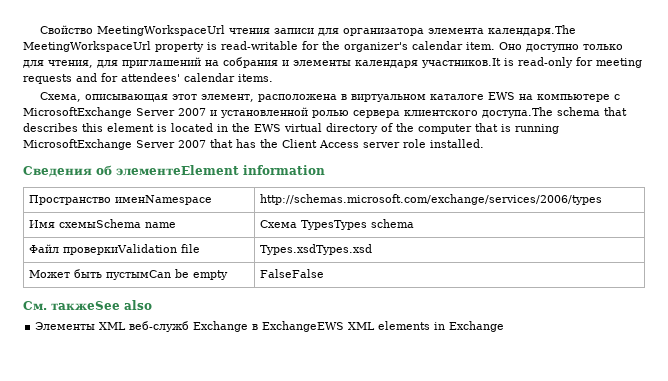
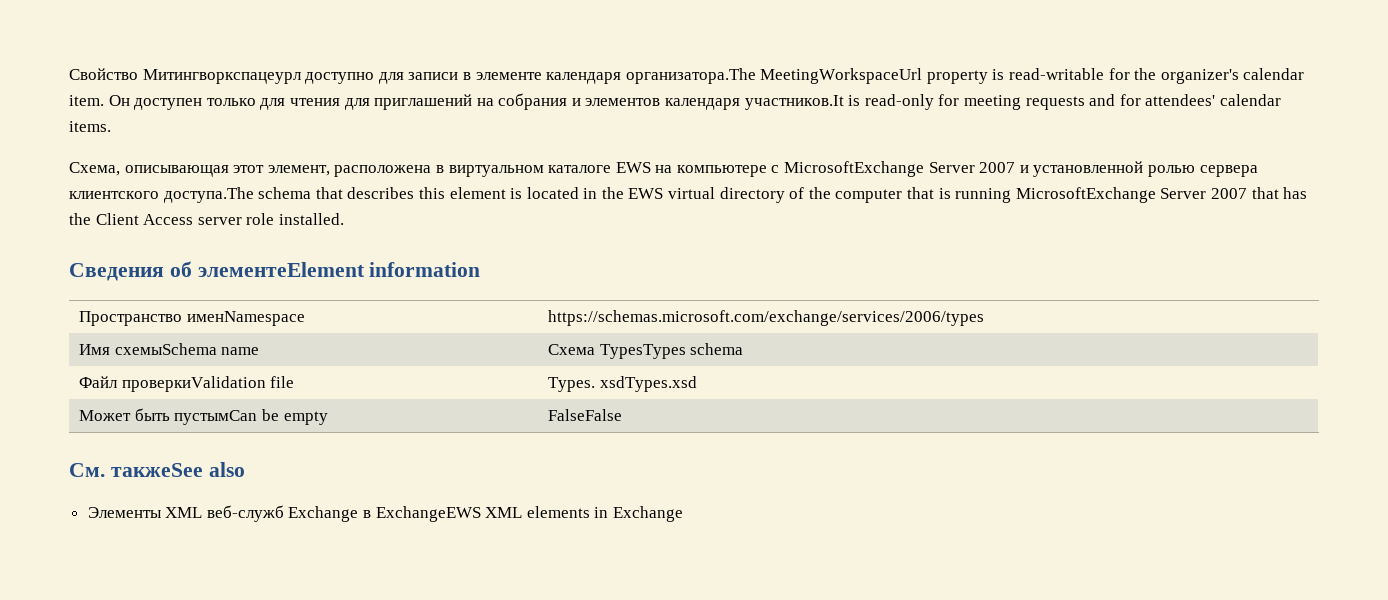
[96,25,576,36] MeetingWorkspaceUrl чтения записи для организатора элемента календаря.The -> [142,68,756,84] Митингворкспацеурл доступно для записи в элементе календаря организатора.The
[499,42,579,52] Оно доступно -> [108,95,203,110] Он доступен
[48,60,93,68] чтения, -> [289,98,340,106] чтения
[293,60,351,66] элементы -> [585,98,661,106] элементов
[260,194,603,205] http://schemas.microsoft.com/exchange/services/2006/types -> [548,310,985,326] https://schemas.microsoft.com/exchange/services/2006/types
[260,244,373,255] Types.xsdTypes.xsd -> [548,376,697,392] Types. xsdTypes.xsd

